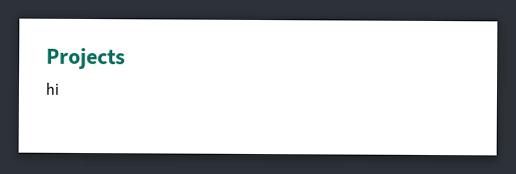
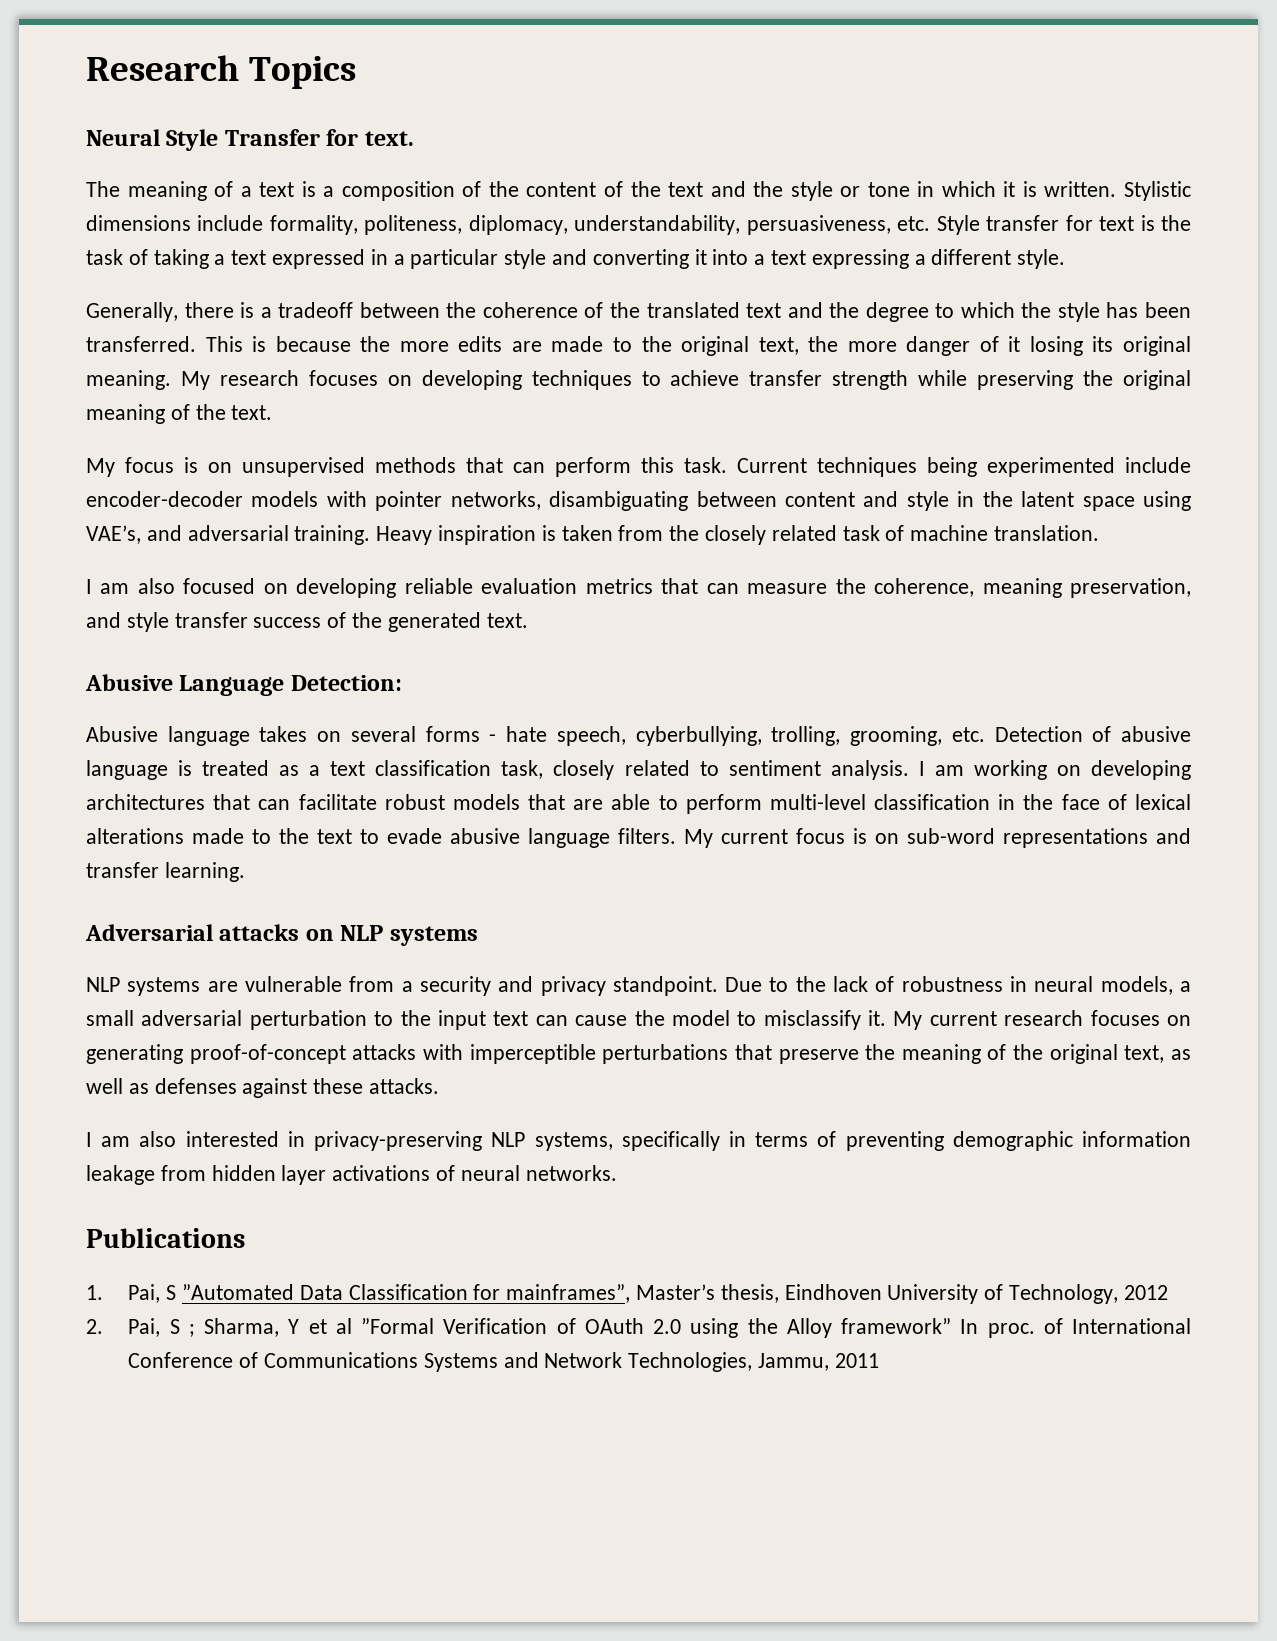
[46,47,126,70] [45,82,60,95] Projects // hi -> [86,55,356,89] [86,129,414,151] [86,181,1191,201] [86,215,1191,235] [86,249,1066,269] [86,302,1191,322] [86,336,1191,356] [86,370,1192,390] [86,404,273,424] [86,457,1191,477] [86,491,1192,511] [86,525,1100,545] [86,578,1192,598] [86,612,528,632] [85,674,402,696] [86,726,1192,746] [86,760,1191,780] [86,794,1191,814] [86,828,1191,848] [86,862,245,882] [85,924,478,946] [86,976,1191,996] [86,1010,1192,1030] [86,1044,1191,1064] [86,1078,440,1098] [86,1131,1191,1151] [86,1165,617,1185] [86,1228,245,1248] [86,1284,1168,1304] [86,1318,1191,1338] [128,1352,879,1372] Research Topics // Neural Style Transfer for text. // The meaning of a text is a composition of the content of the text and the style or tone in which it is written. Stylistic dimensions include formality, politeness, diplomacy, understandability, persuasiveness, etc. Style transfer for text is the task of taking a text expressed in a particular style and converting it into a text expressing a different style. // Generally, there is a tradeoff between the coherence of the translated text and the degree to which the style has been transferred. This is because the more edits are made to the original text, the more danger of it losing its original meaning. My research focuses on developing techniques to achieve transfer strength while preserving the original meaning of the text. // My focus is on unsupervised methods that can perform this task. Current techniques being experimented include encoder-decoder models with pointer networks, disambiguating between content and style in the latent space using VAE’s, and adversarial training. Heavy inspiration is taken from the closely related task of machine translation. // I am also focused on developing reliable evaluation metrics that can measure the coherence, meaning preservation, and style transfer success of the generated text. // Abusive Language Detection: // Abusive language takes on several forms - hate speech, cyberbullying, trolling, grooming, etc. Detection of abusive language is treated as a text classification task, closely related to sentiment analysis. I am working on developing architectures that can facilitate robust models that are able to perform multi-level classification in the face of lexical alterations made to the text to evade abusive language filters. My current focus is on sub-word representations and transfer learning. // Adversarial attacks on NLP systems // NLP systems are vulnerable from a security and privacy standpoint. Due to the lack of robustness in neural models, a small adversarial perturbation to the input text can cause the model to misclassify it. My current research focuses on generating proof-of-concept attacks with imperceptible perturbations that preserve the meaning of the original text, as well as defenses against these attacks. // I am also interested in privacy-preserving NLP systems, specifically in terms of preventing demographic information leakage from hidden layer activations of neural networks. // Publications // 1. Pai, S ”Automated Data Classification for mainframes”, Master’s thesis, Eindhoven University of Technology, 2012 // 2. Pai, S ; Sharma, Y et al ”Formal Verification of OAuth 2.0 using the Alloy framework” In proc. of International Conference of Communications Systems and Network Technologies, Jammu, 2011

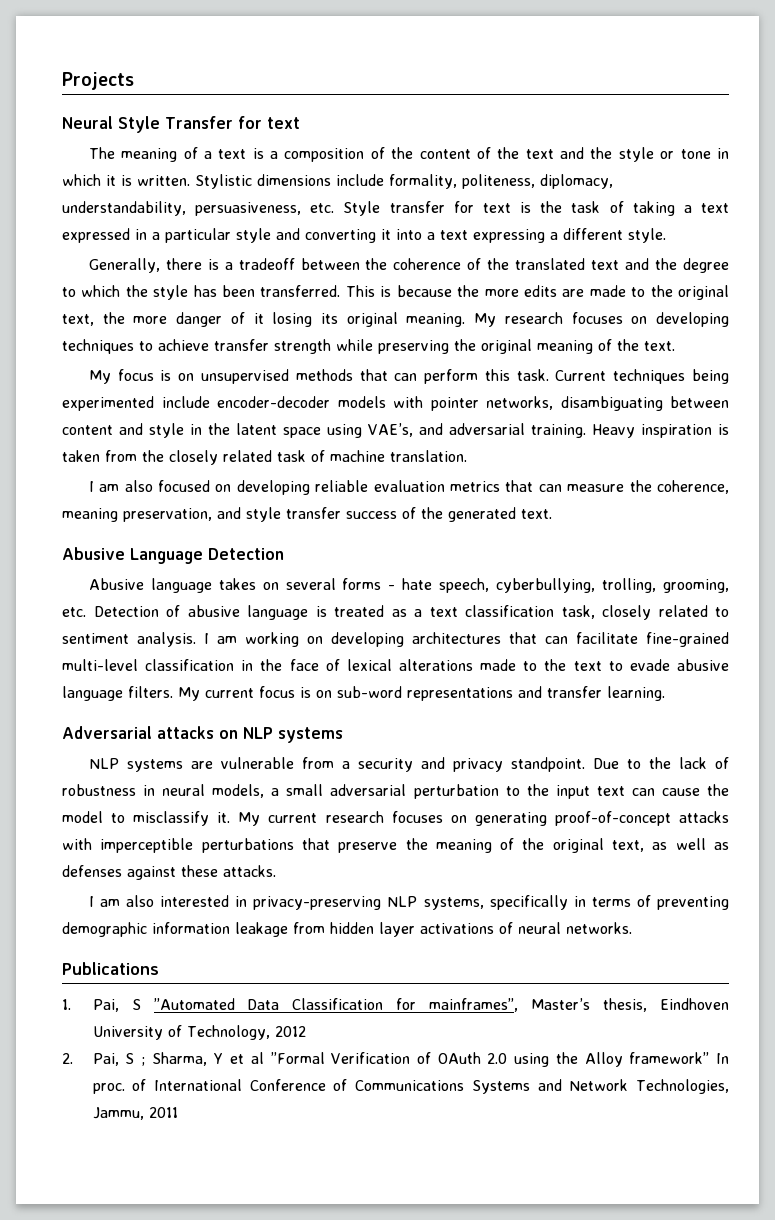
[86,55,356,89] Research Topics -> [62,72,134,90] Projects
[364,131,414,146] text. -> [266,117,300,129] text
[290,675,402,691] Detection: -> [208,548,284,560] Detection
[384,794,762,814] robust models that are able to perform -> [646,632,729,647] fine-grained

